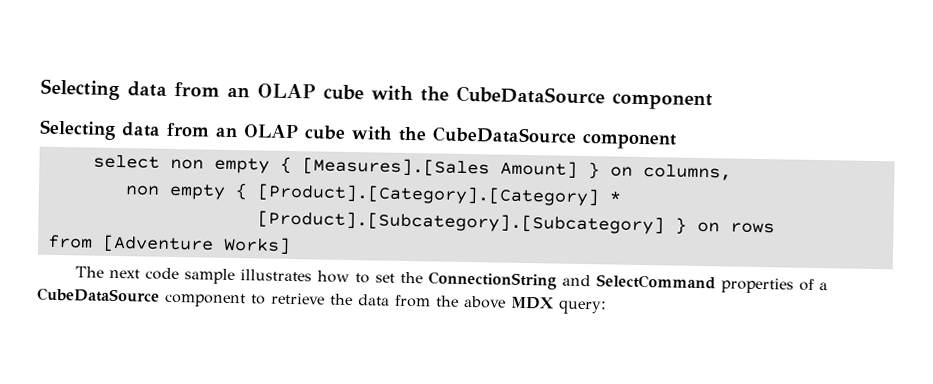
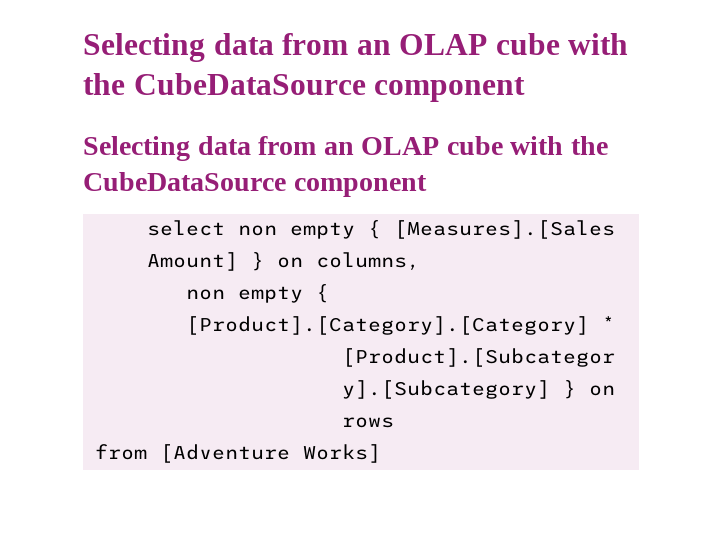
[75,266,829,294] [37,287,607,315] // The next code sample illustrates how to set the ConnectionString and SelectCommand properties of a CubeDataSource component to retrieve the data from the above MDX query: -> (381, 453) none

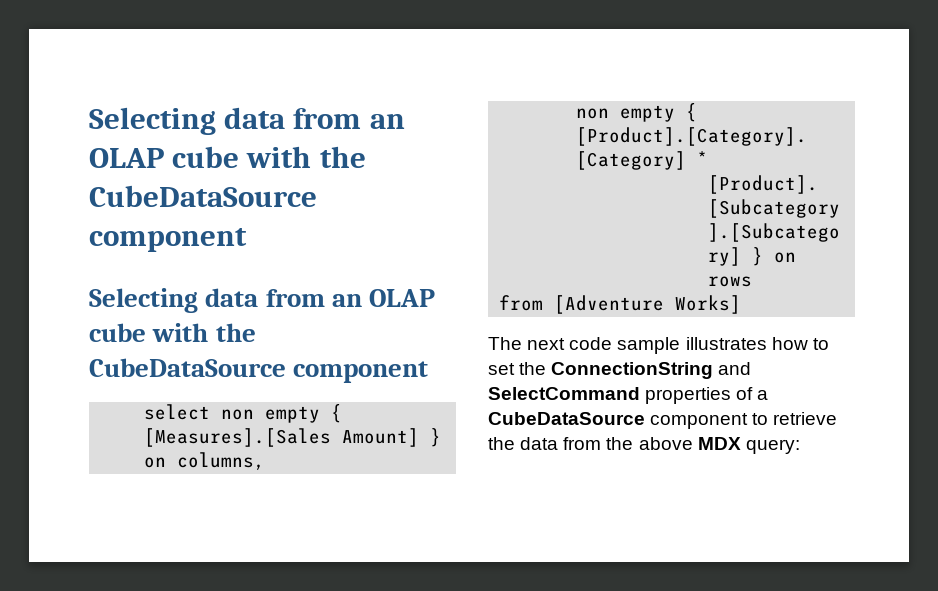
(381, 453) none -> [488,337,829,354] [488,362,752,379] [488,387,769,404] [488,412,838,429] [488,437,800,454] // The next code sample illustrates how to set the ConnectionString and SelectCommand properties of a CubeDataSource component to retrieve the data from the above MDX query:

